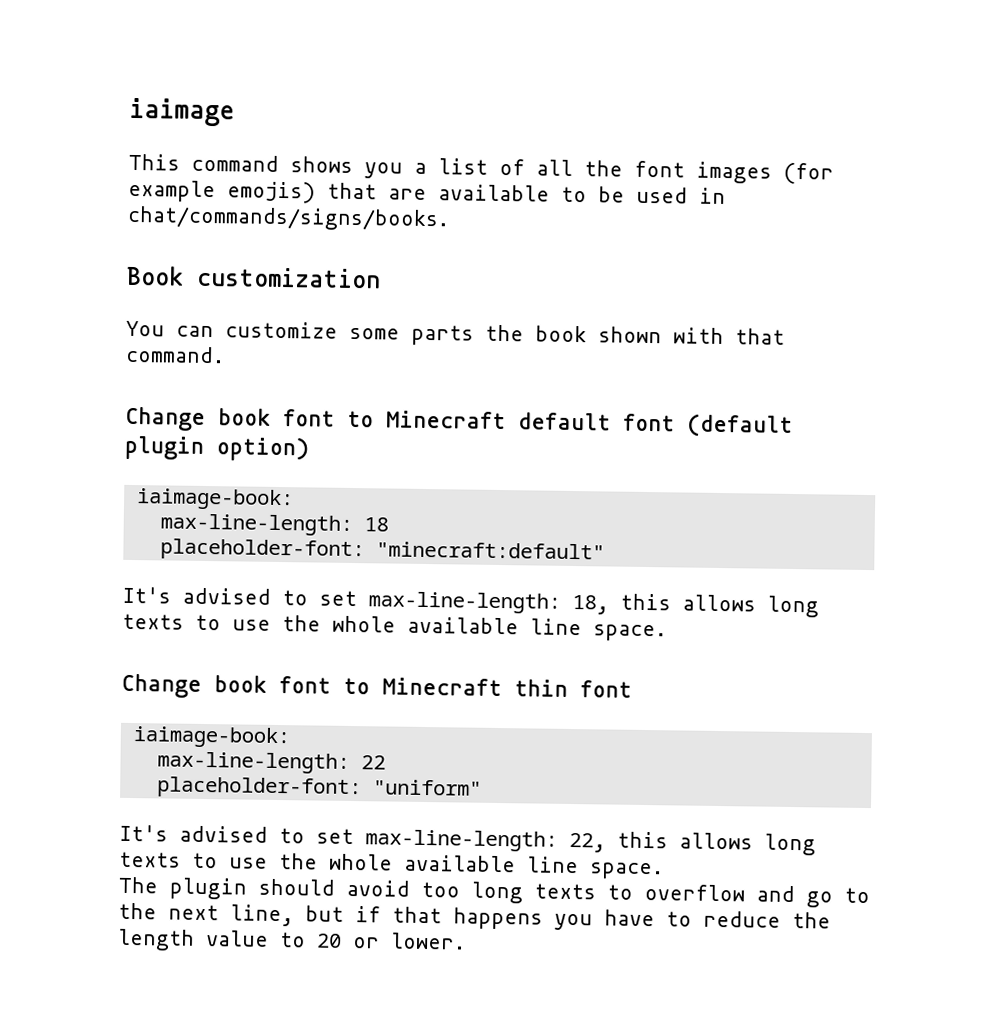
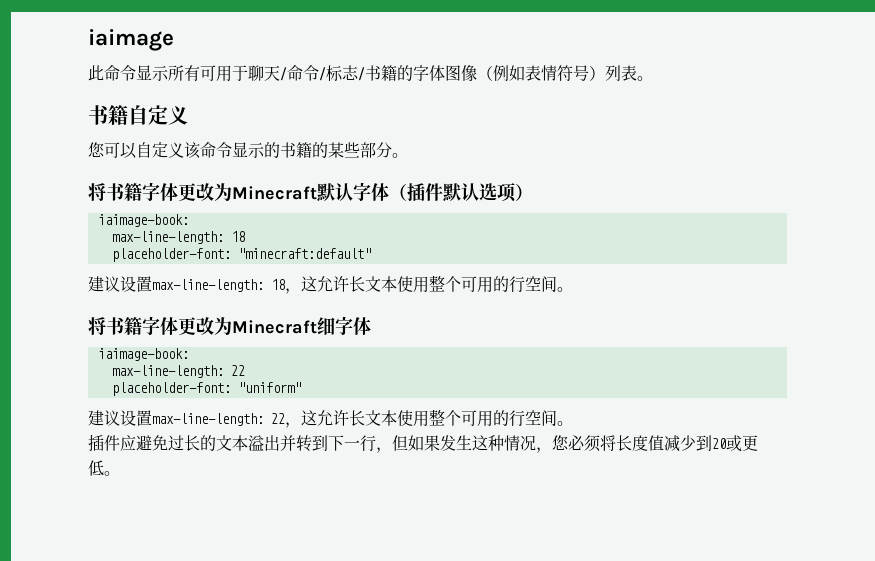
[128,153,834,185] [128,179,726,205] [127,205,450,232] [127,265,381,289] [126,320,785,346] [125,345,225,364] [125,406,793,438] [124,435,309,462] This command shows you a list of all the font images (for example emojis) that are available to be used in chat/commands/signs/books. // Book customization // You can customize some parts the book shown with that command. // Change book font to Minecraft default font (default plugin option) -> [88,65,653,82] [88,105,188,125] [88,142,408,159] [88,182,533,202] 此命令显示所有可用于聊天/命令/标志/书籍的字体图像（例如表情符号）列表。 // 书籍自定义 // 您可以自定义该命令显示的书籍的某些部分。 // 将书籍字体更改为Minecraft默认字体（插件默认选项）
[122,586,819,618] [122,613,667,642] [121,673,632,698] It's advised to set max-line-length: 18, this allows long texts to use the whole available line space. // Change book font to Minecraft thin font -> [88,275,573,294] [88,316,371,335] 建议设置max-line-length: 18，这允许长文本使用整个可用的行空间。 // 将书籍字体更改为Minecraft细字体
[119,824,816,856] [119,851,664,880] [118,876,870,908] [118,902,831,931] [117,928,466,951] It's advised to set max-line-length: 22, this allows long texts to use the whole available line space. // The plugin should avoid too long texts to overflow and go to the next line, but if that happens you have to reduce the length value to 20 or lower. -> [88,409,573,428] [88,434,758,453] [88,460,120,476] 建议设置max-line-length: 22，这允许长文本使用整个可用的行空间。 // 插件应避免过长的文本溢出并转到下一行，但如果发生这种情况，您必须将长度值减少到20或更低。

